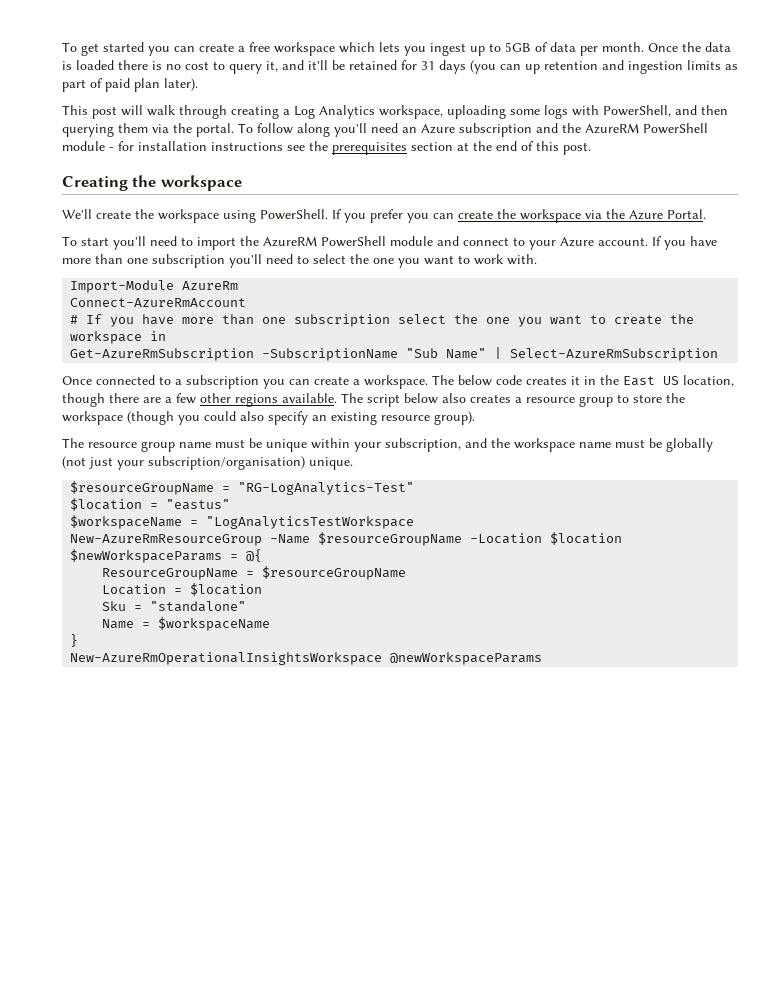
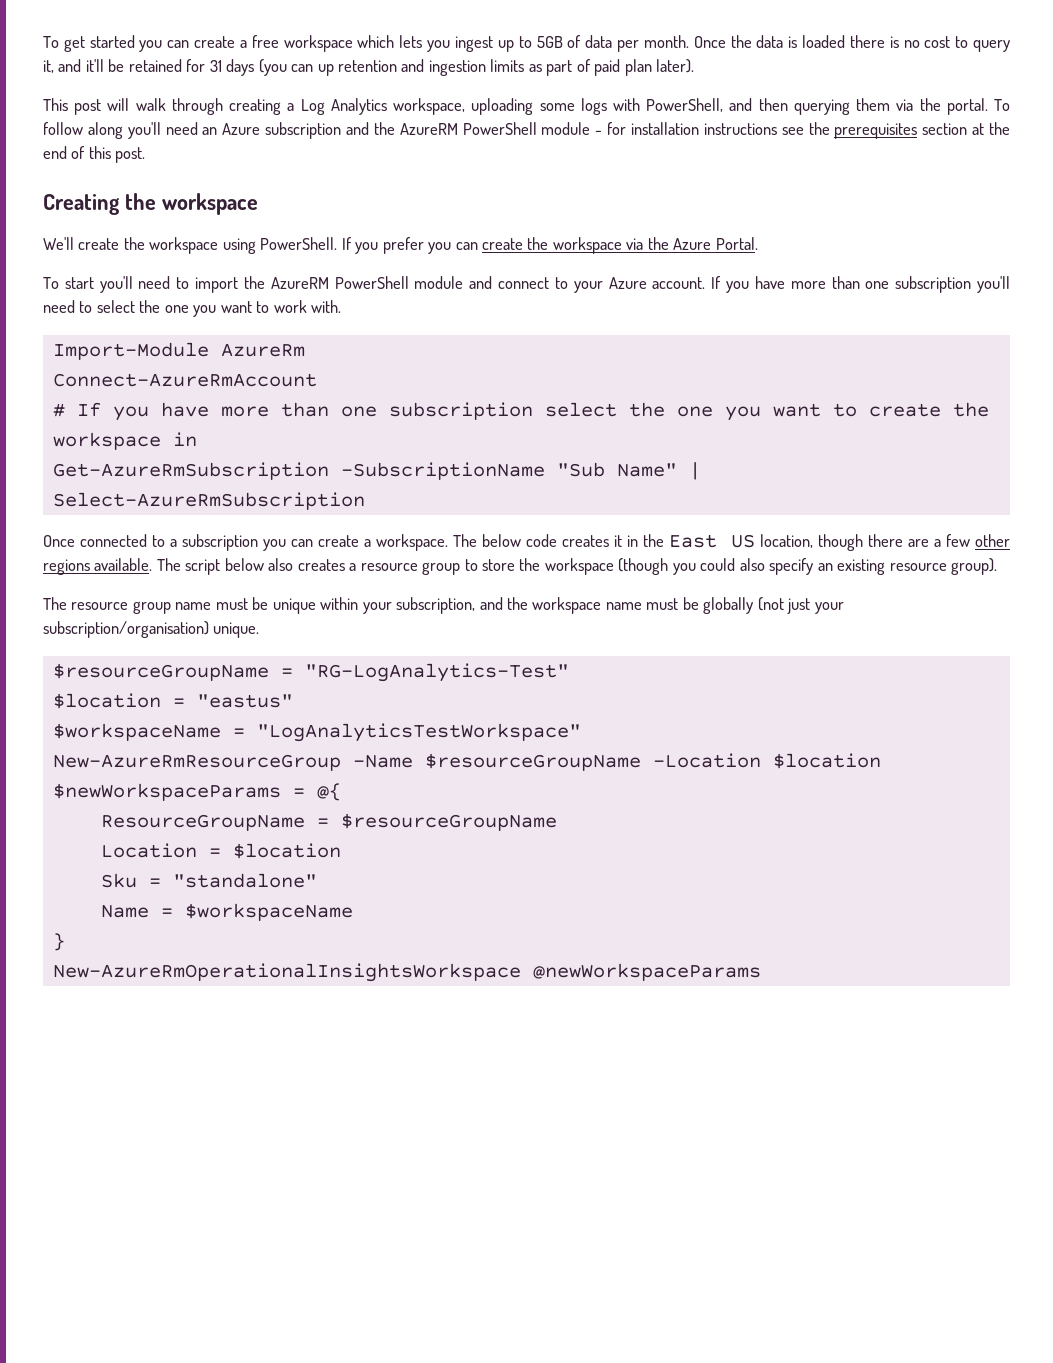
[206,516,415,529] "LogAnalyticsTestWorkspace -> [256,723,581,742] "LogAnalyticsTestWorkspace"

